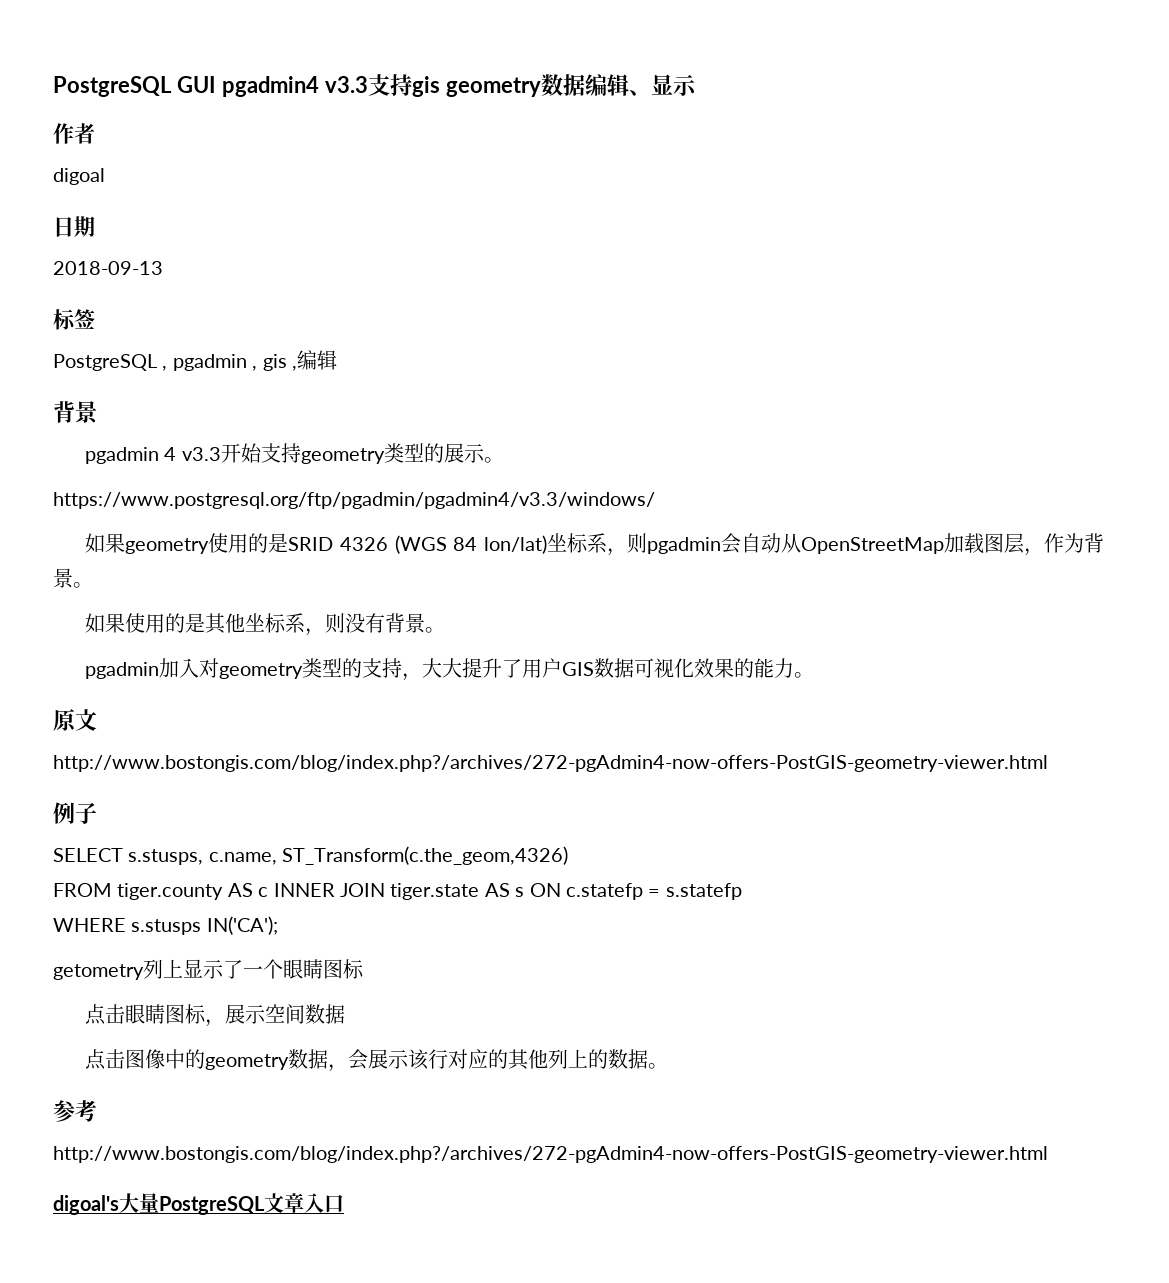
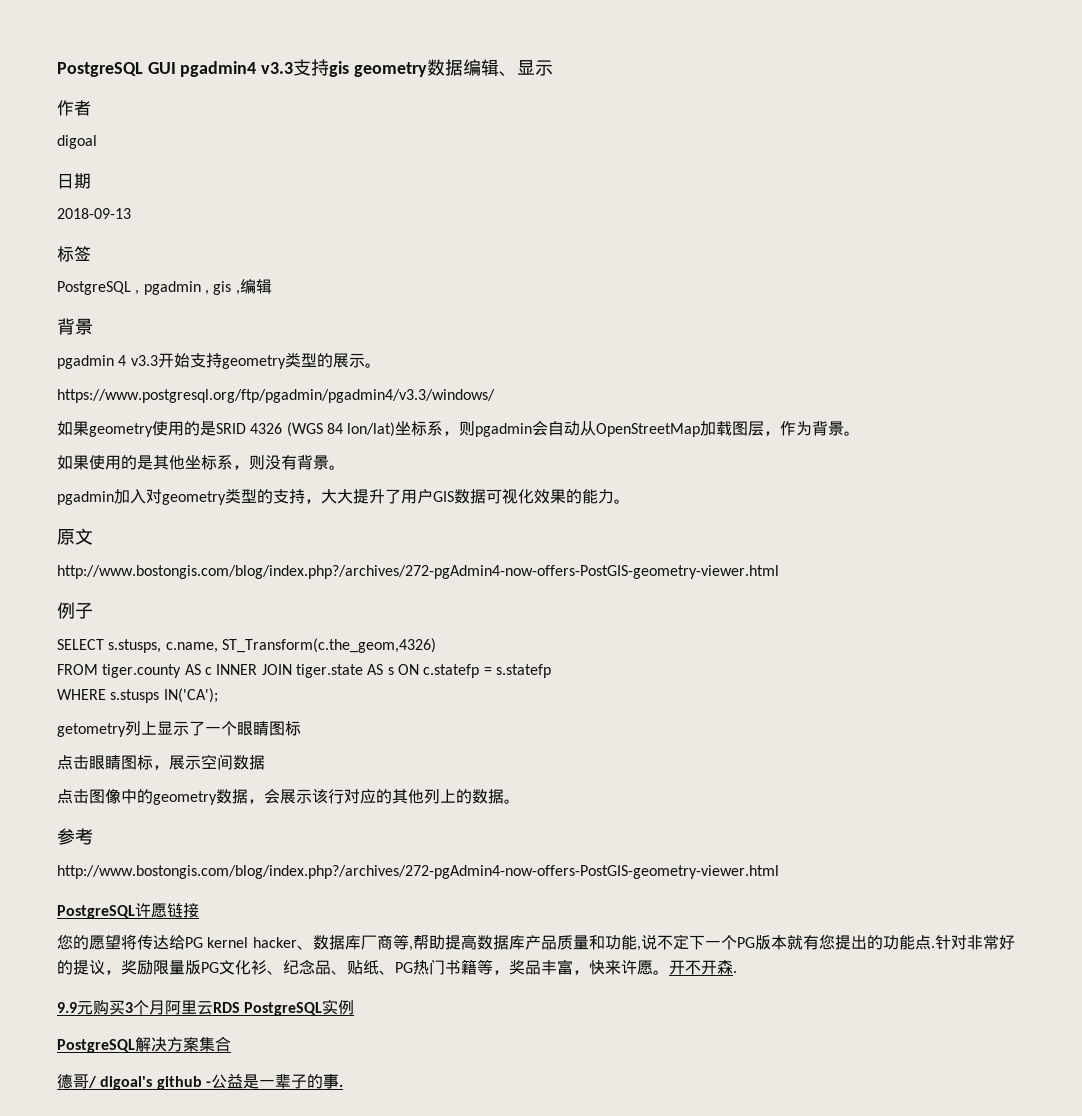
[53,1193,344,1215] digoal's大量PostgreSQL文章入口 -> [57,903,199,919] [57,934,1015,951] [57,959,737,975] [57,999,355,1016] [57,1036,231,1053] [57,1073,343,1090] PostgreSQL许愿链接 // 您的愿望将传达给PG kernel hacker、数据库厂商等,帮助提高数据库产品质量和功能,说不定下一个PG版本就有您提出的功能点.针对非常好的提议，奖励限量版PG文化衫、纪念品、贴纸、PG热门书籍等，奖品丰富，快来许愿。开不开森. // 9.9元购买3个月阿里云RDS PostgreSQL实例 // PostgreSQL解决方案集合 // 德哥/ digoal's github -公益是一辈子的事.

